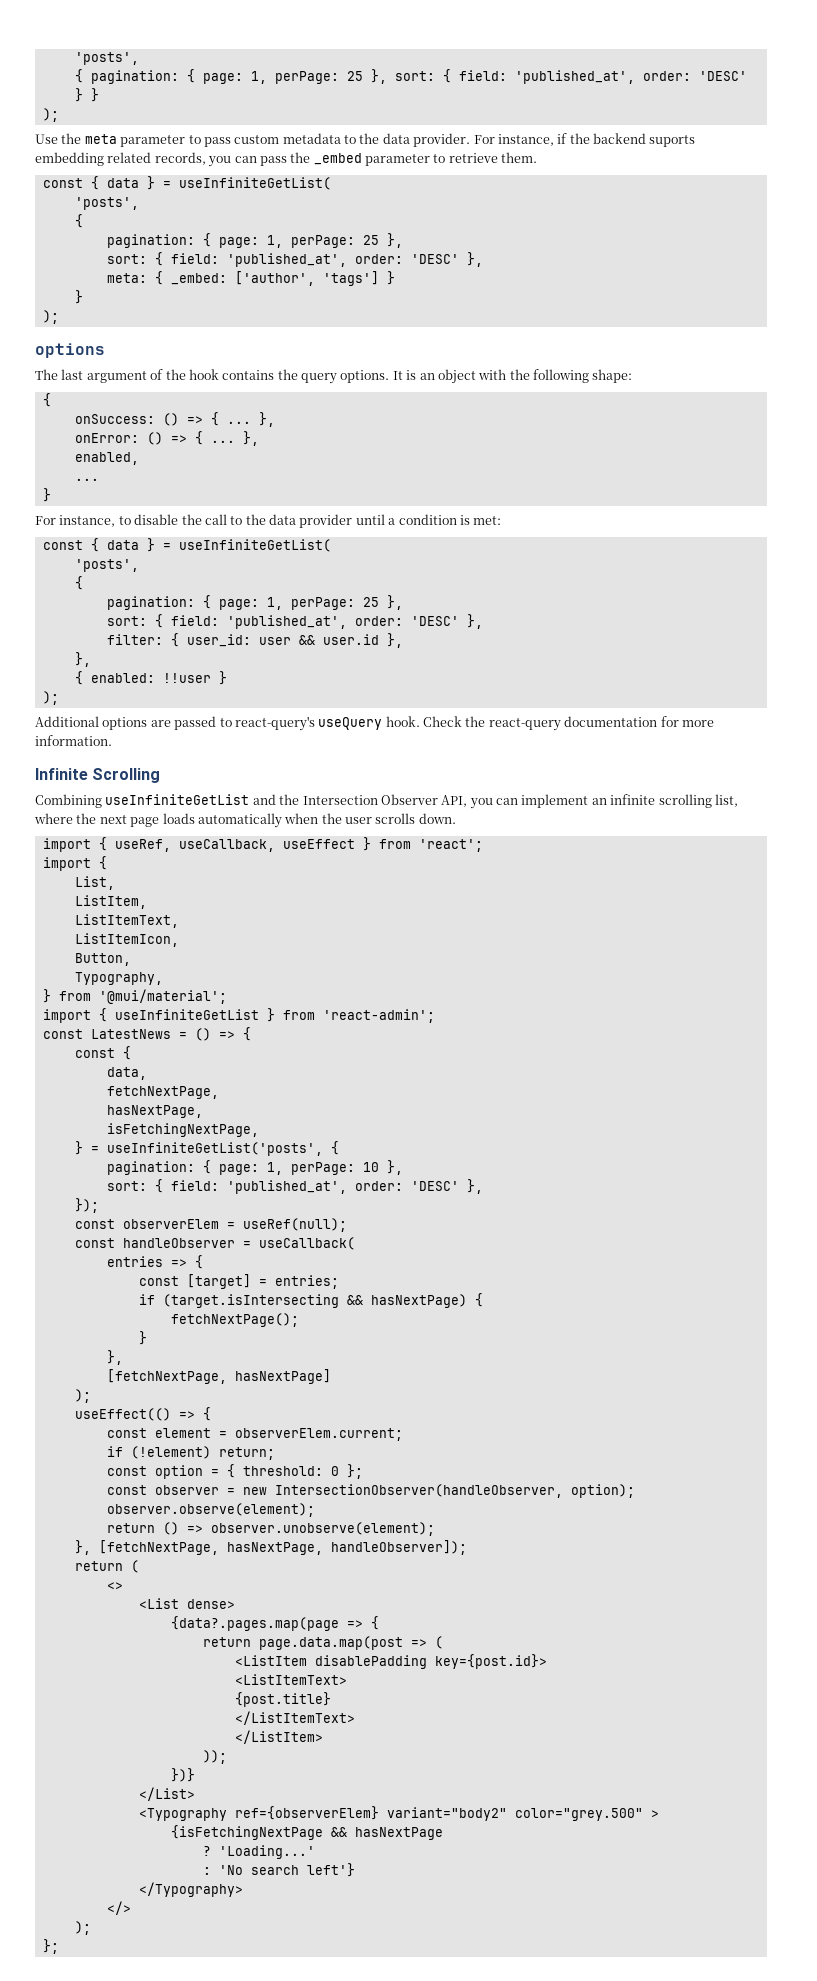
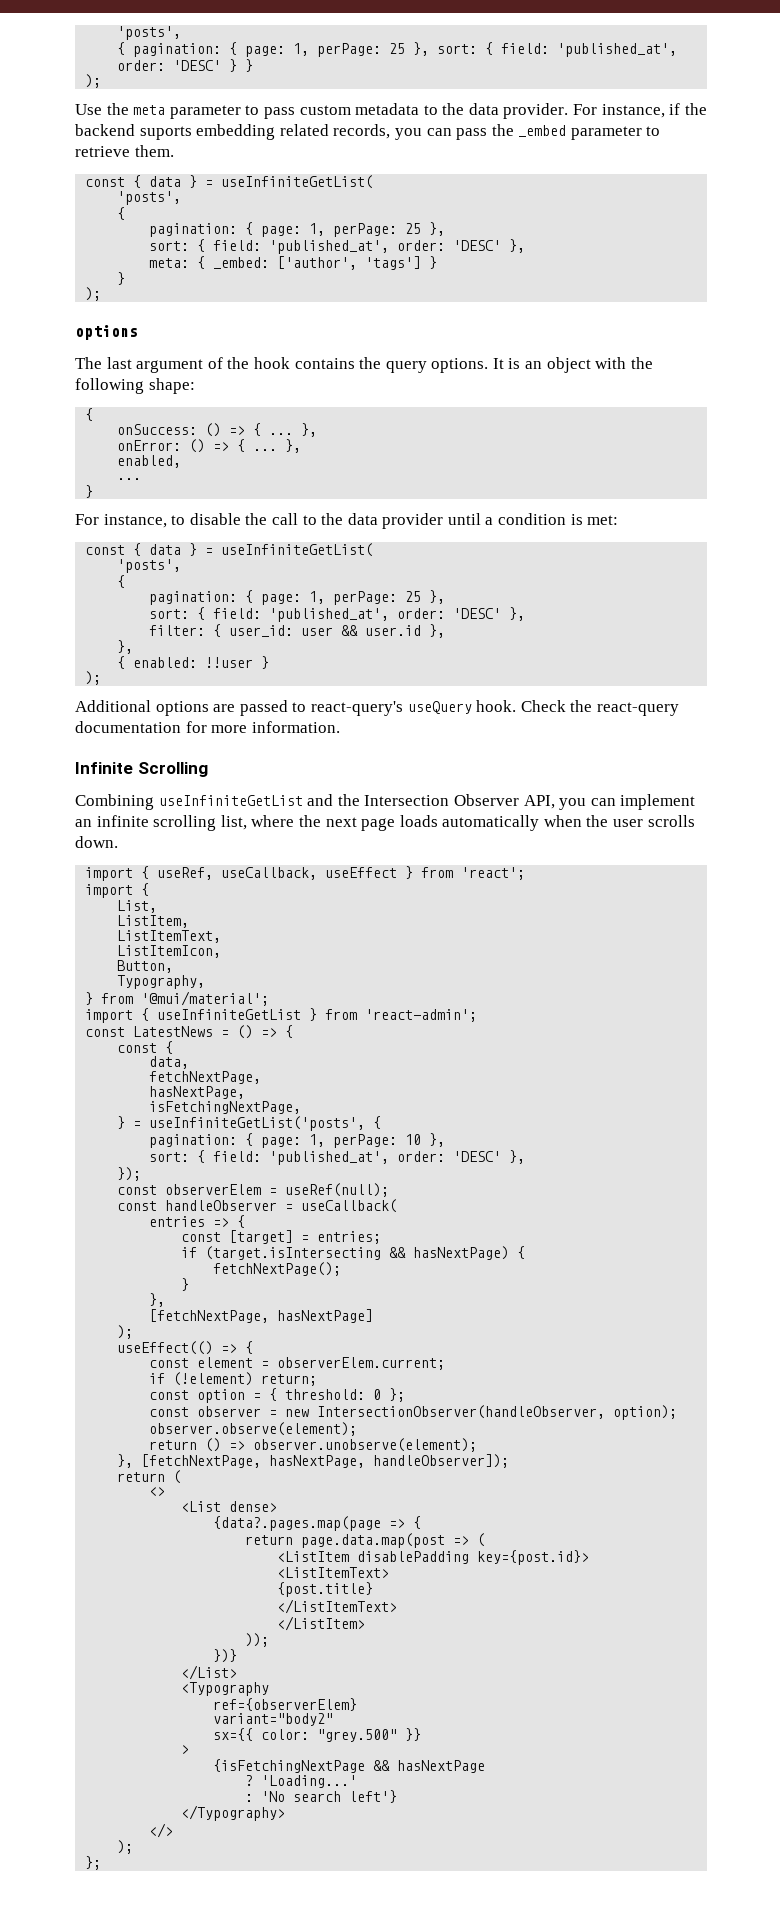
(227, 1814) none -> (270, 1689) //
(379, 1813) none -> (358, 1704) //
[514,1808,643,1821] color="grey.500" -> [213,1728,422,1742] // sx={{ color: "grey.500" }} //

